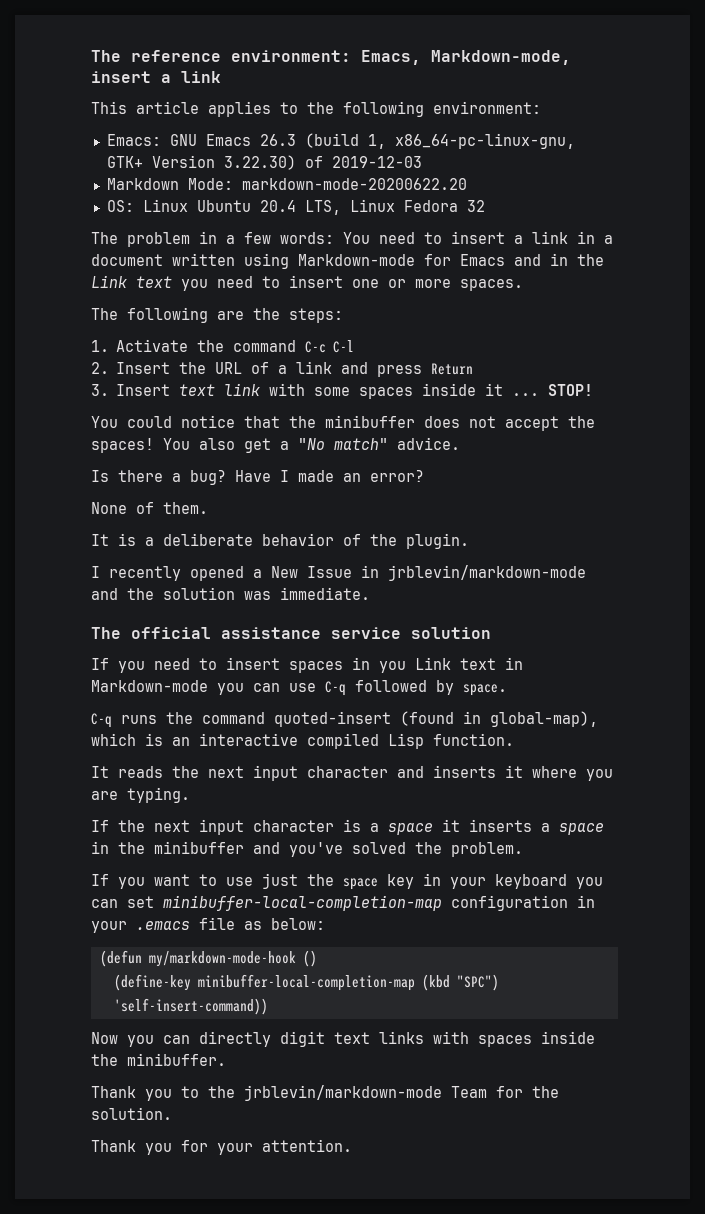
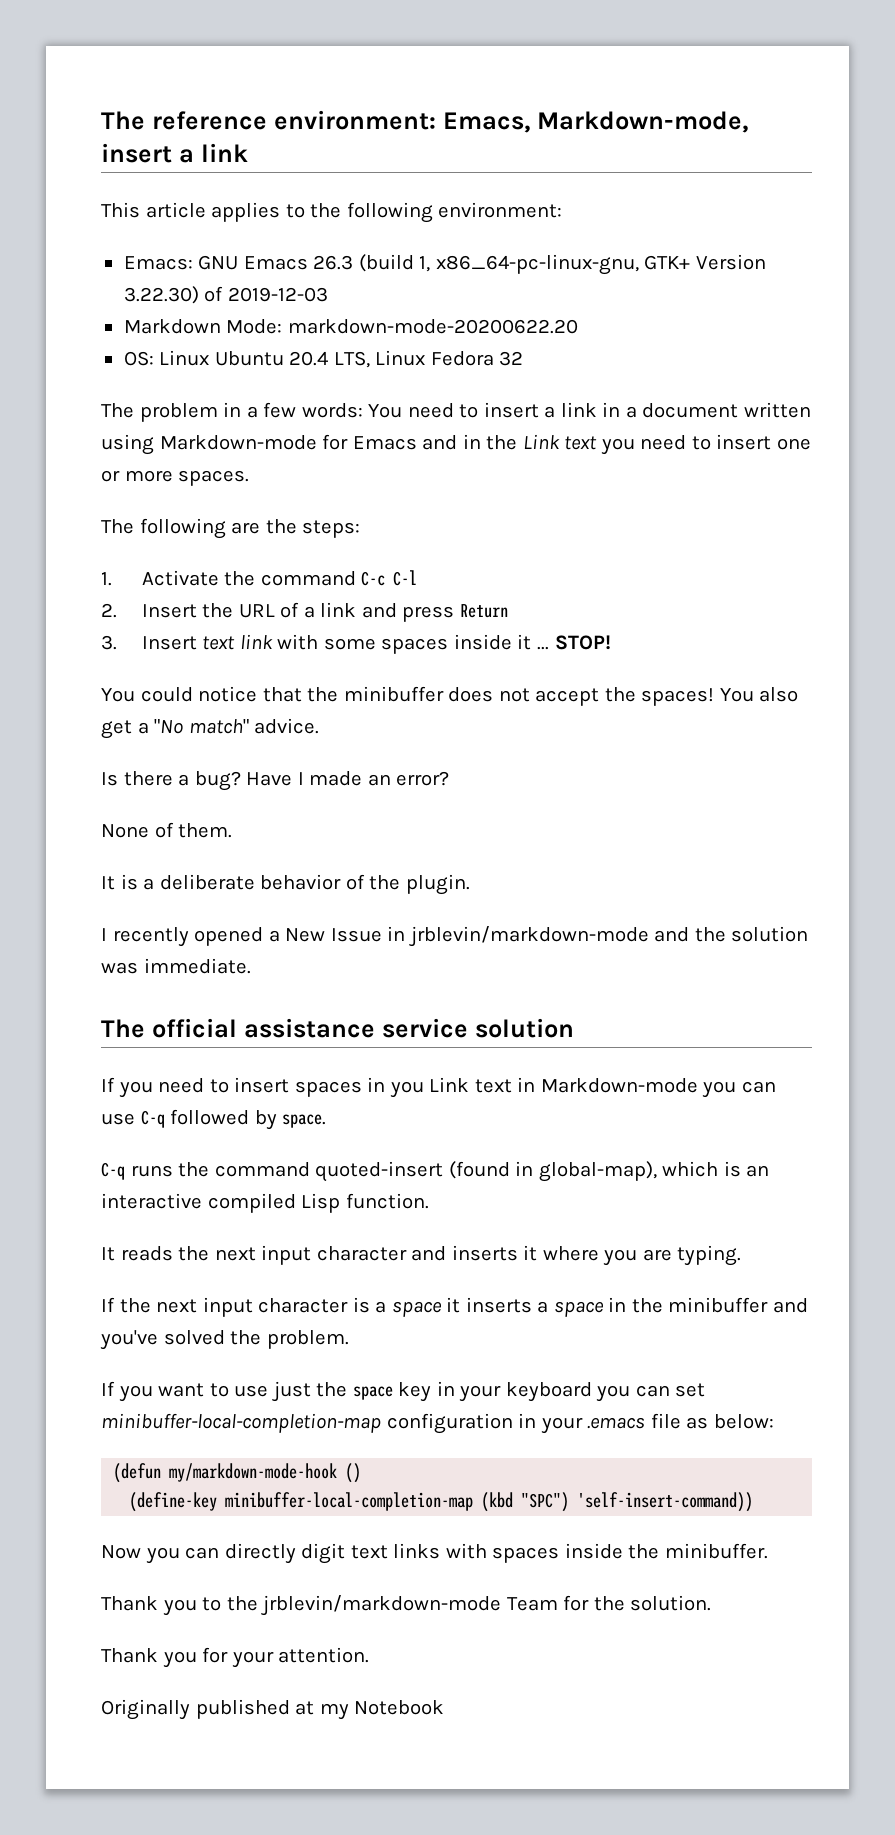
(352, 1145) none -> [101,1699,445,1720] // Originally published at my Notebook

